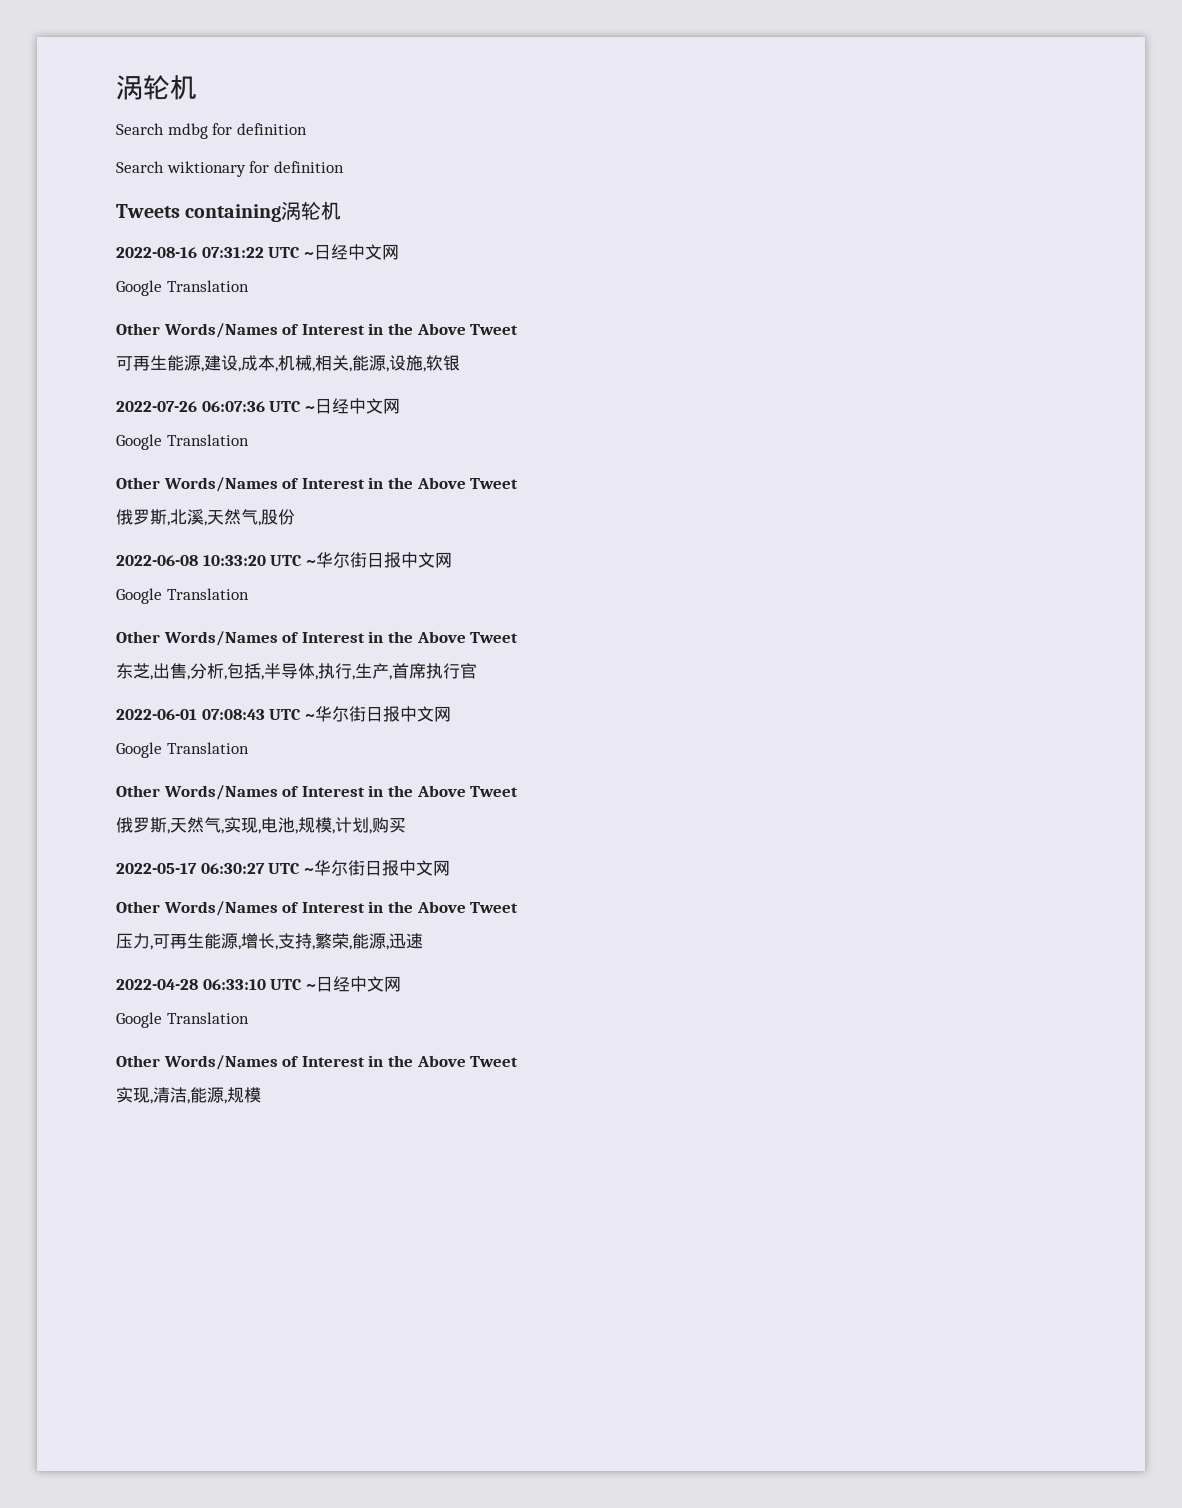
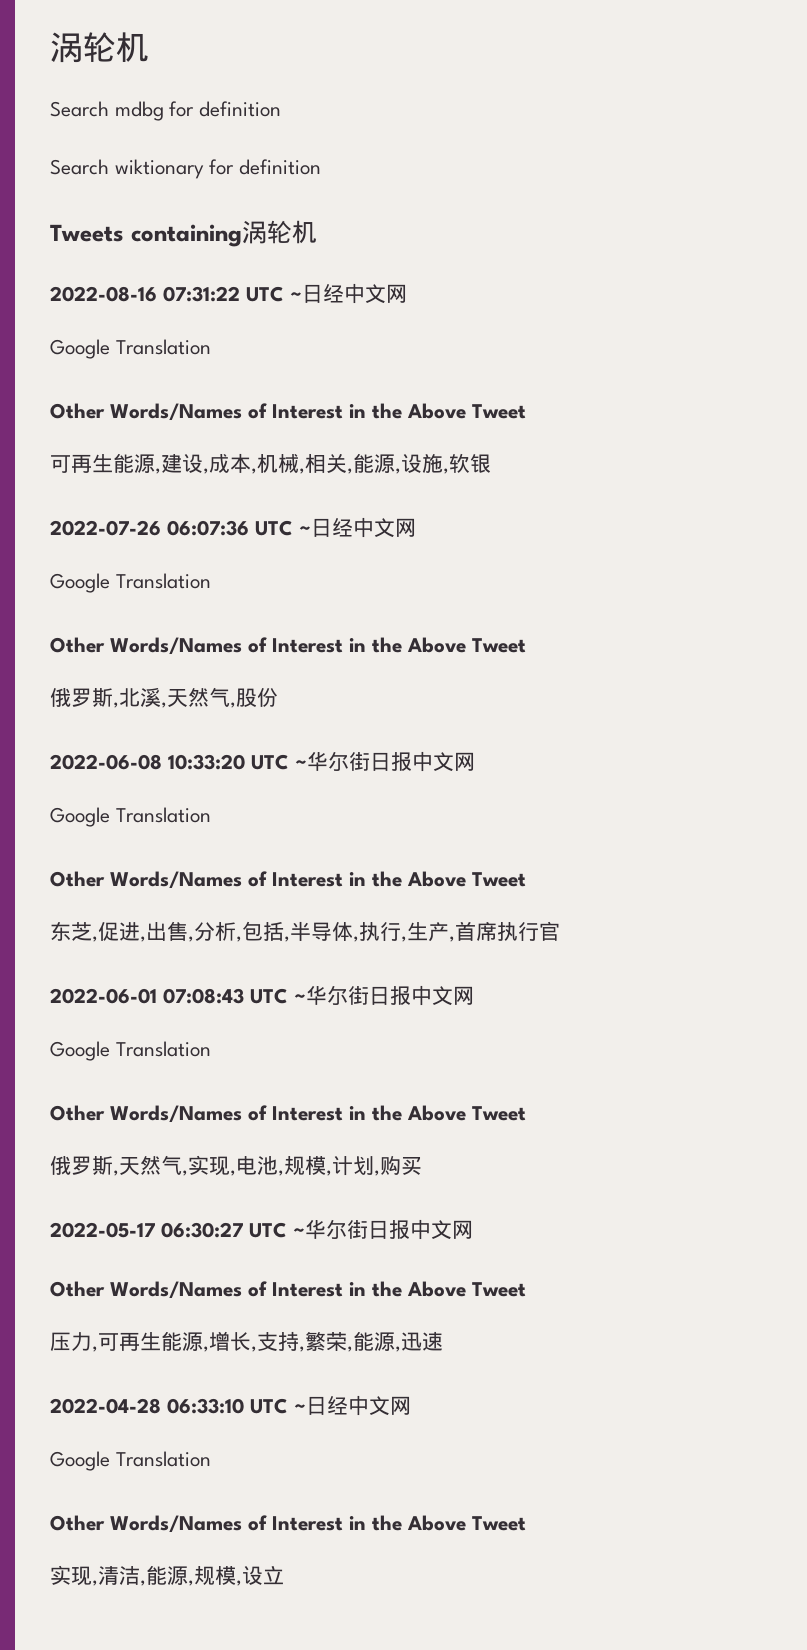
(153, 677) none -> [98,922,146,942] 促进,
(261, 1095) none -> [236,1565,284,1586] ,设立

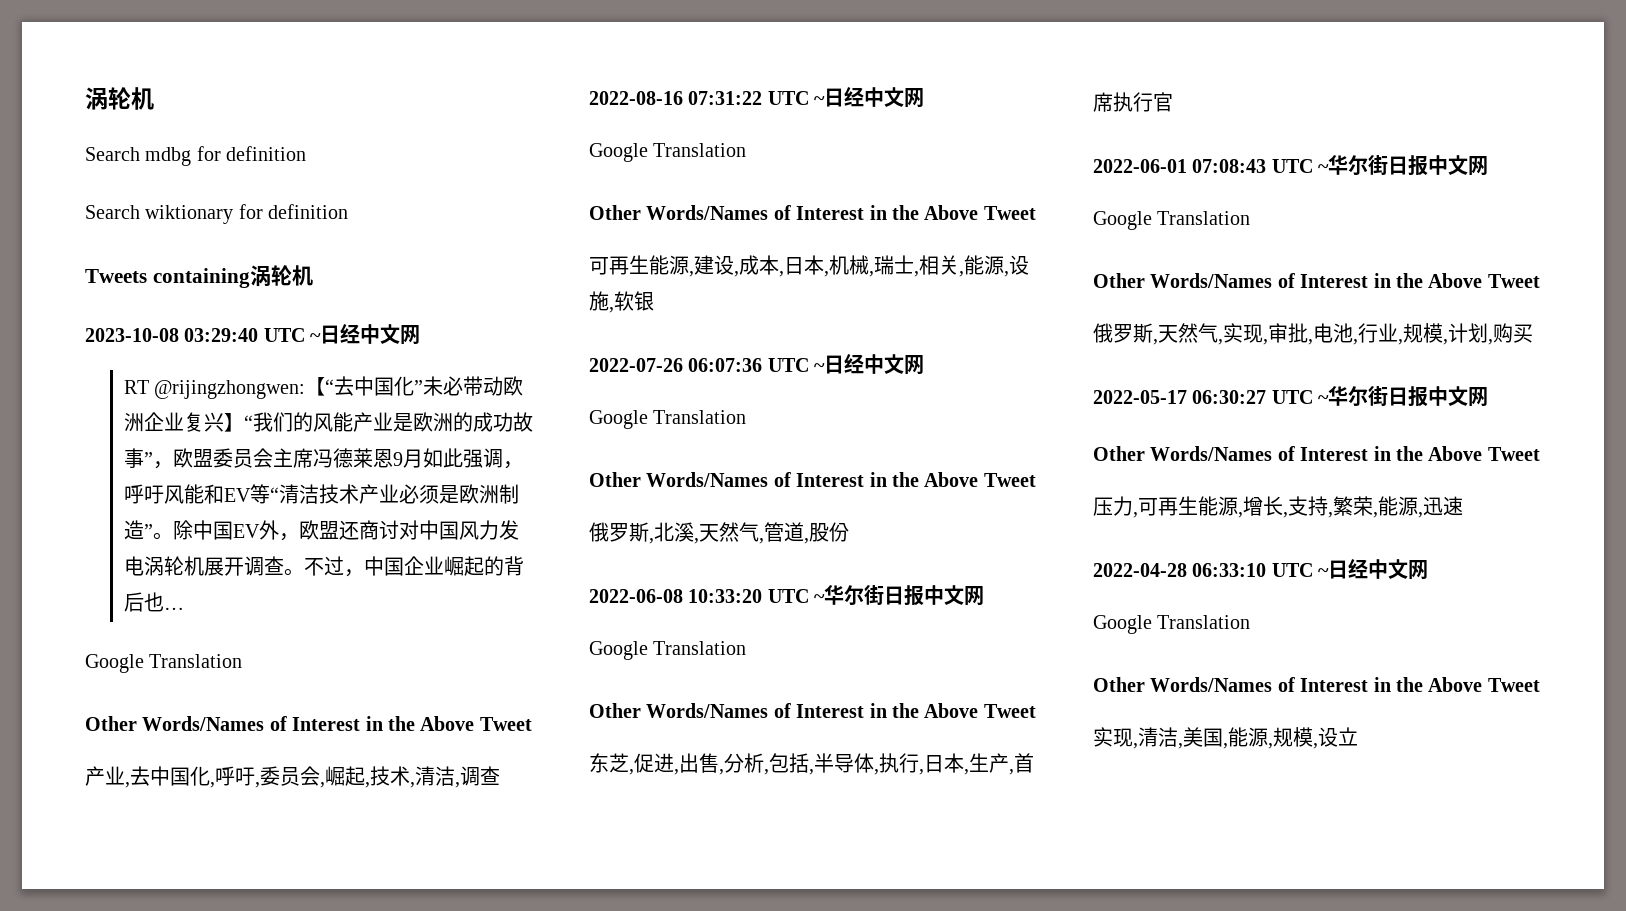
(317, 232) none -> [85,324,421,345] [123,376,523,399] [123,412,533,432] [123,448,523,469] [123,484,519,504] [123,520,519,541] [123,556,524,577] [123,592,184,612] [85,654,243,673] [85,716,532,731] [85,766,500,788] // 2023-10-08 03:29:40 UTC ~日经中文网 // RT @rijingzhongwen:【“去中国化”未必带动欧洲企业复兴】“我们的风能产业是欧洲的成功故事”，欧盟委员会主席冯德莱恩9月如此强调，呼吁风能和EV等“清洁技术产业必须是欧洲制造”。除中国EV外，欧盟还商讨对中国风力发电涡轮机展开调查。不过，中国企业崛起的背后也… // Google Translation // Other Words/Names of Interest in the Above Tweet // 产业,去中国化,呼吁,委员会,崛起,技术,清洁,调查
[257,453,299,473] 机械 -> [784,255,914,277] 日本,机械,瑞士
(236, 705) none -> [764,522,809,544] 管道,
(407, 939) none -> [924,753,969,775] 日本,
[236,1156,278,1175] 电池 -> [1268,323,1398,345] 审批,电池,行业
(146, 1583) none -> [1183,727,1228,749] 美国,

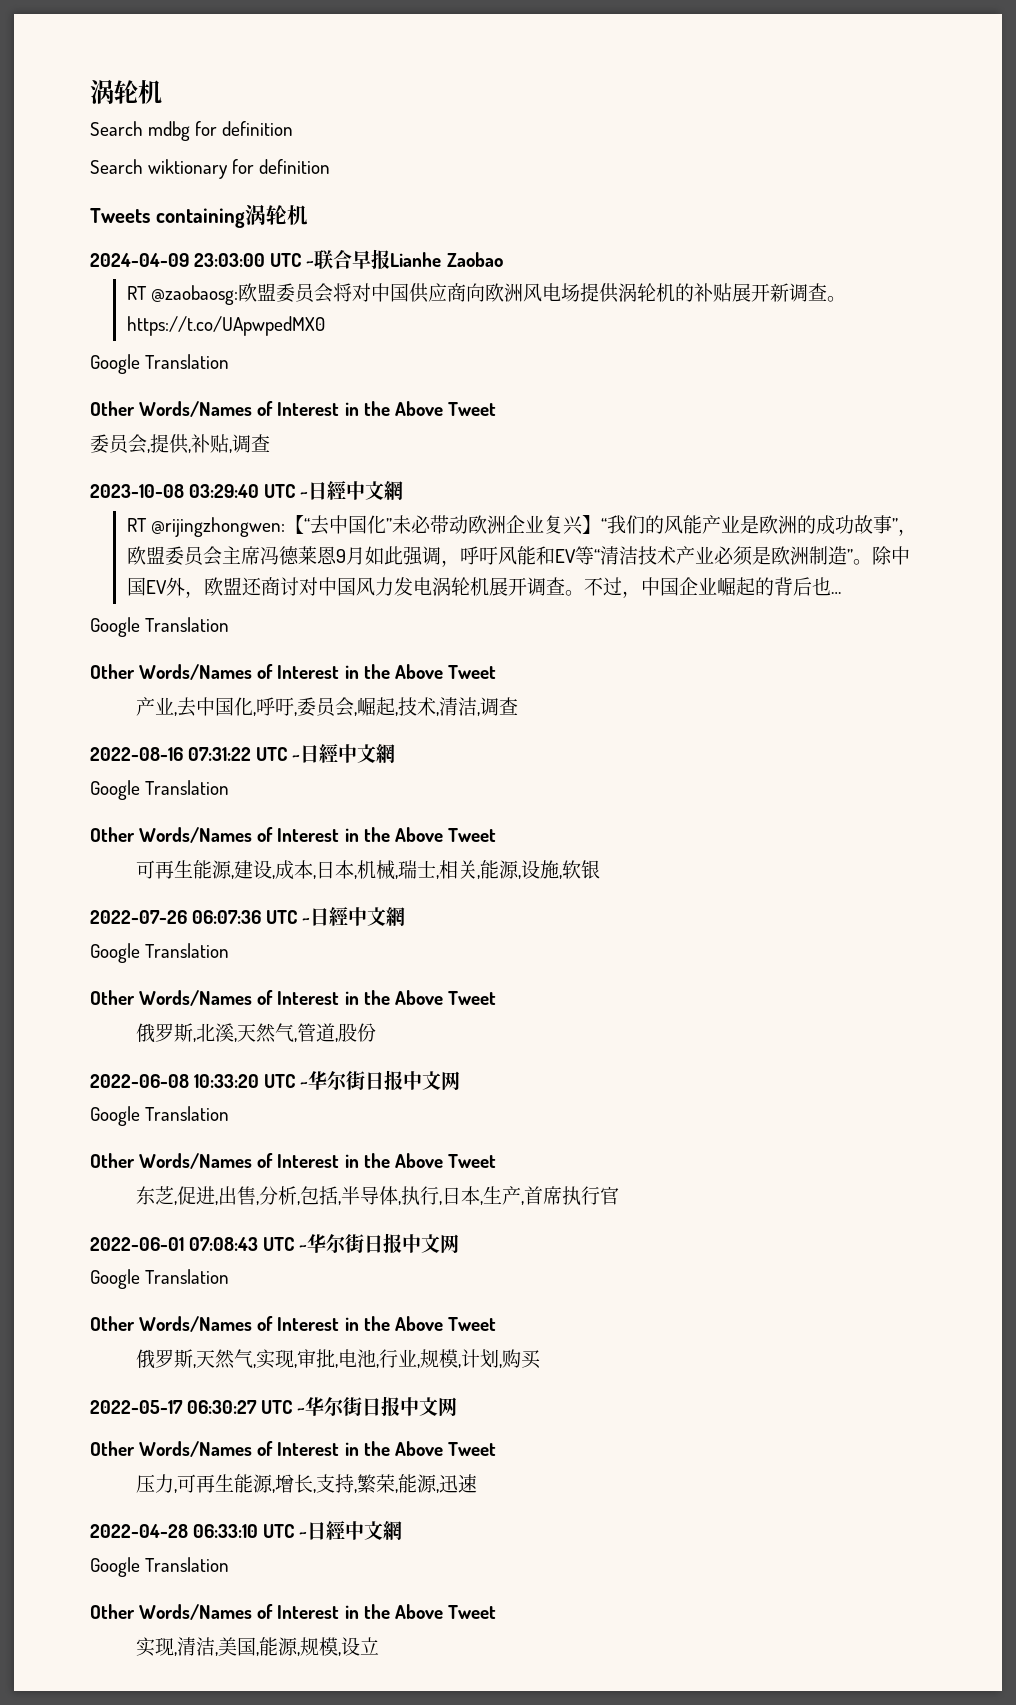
(313, 275) none -> [90,249,503,269] [126,283,846,305] [126,316,325,336] [90,354,230,374] [90,401,496,417] [90,434,270,454] // 2024-04-09 23:03:00 UTC ~联合早报Lianhe Zaobao // RT @zaobaosg:欧盟委员会将对中国供应商向欧洲风电场提供涡轮机的补贴展开新调查。https://t.co/UApwpedMX0 // Google Translation // Other Words/Names of Interest in the Above Tweet // 委员会,提供,补贴,调查
[340,324,421,345] 经中文网 -> [327,481,404,500] 經中文網
[844,87,925,108] 经中文网 -> [319,744,396,763] 經中文網
[844,354,925,375] 经中文网 -> [329,907,406,926] 經中文網
[1348,559,1429,580] 经中文网 -> [326,1521,403,1540] 經中文網

